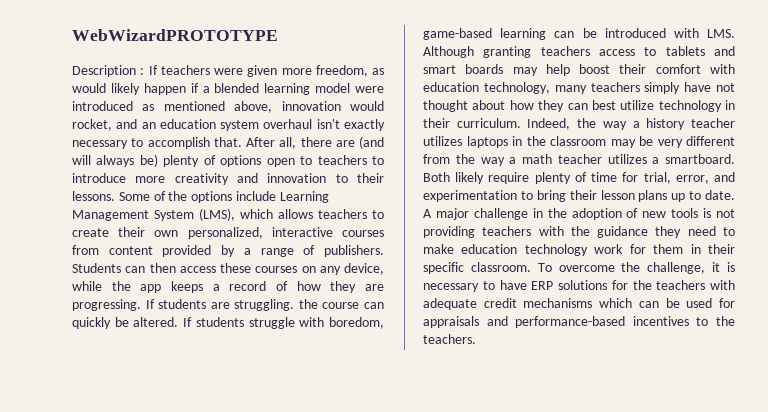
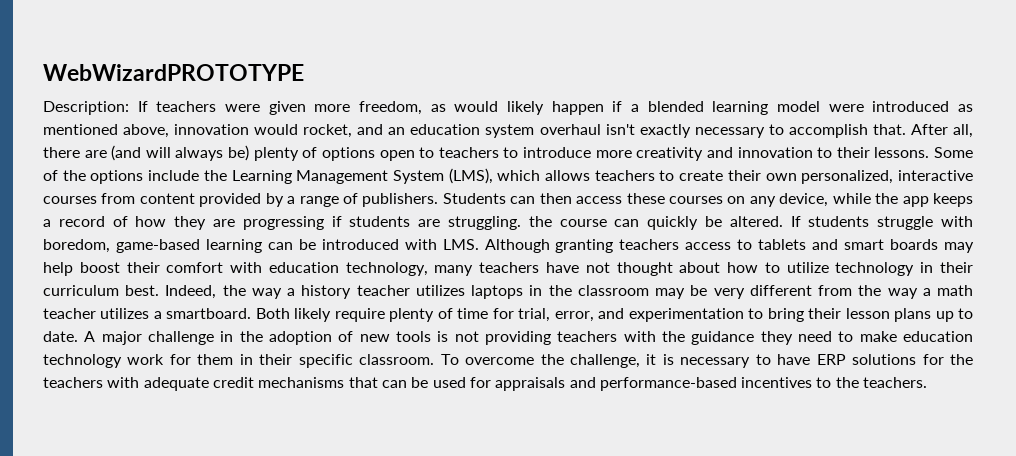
[72,65,145,77] Description : -> [43,101,129,115] Description:
(276, 196) none -> [203,170,227,181] the
[72,299,155,311] progressing. If -> [242,216,342,230] progressing if
[644,82,681,94] simply -> (540, 267) none
[538,100,616,112] they can best -> [764,262,780,273] to
[456,118,521,128] curriculum. -> [43,285,160,296] curriculum best.
[599,298,633,308] which -> [348,377,378,388] that

